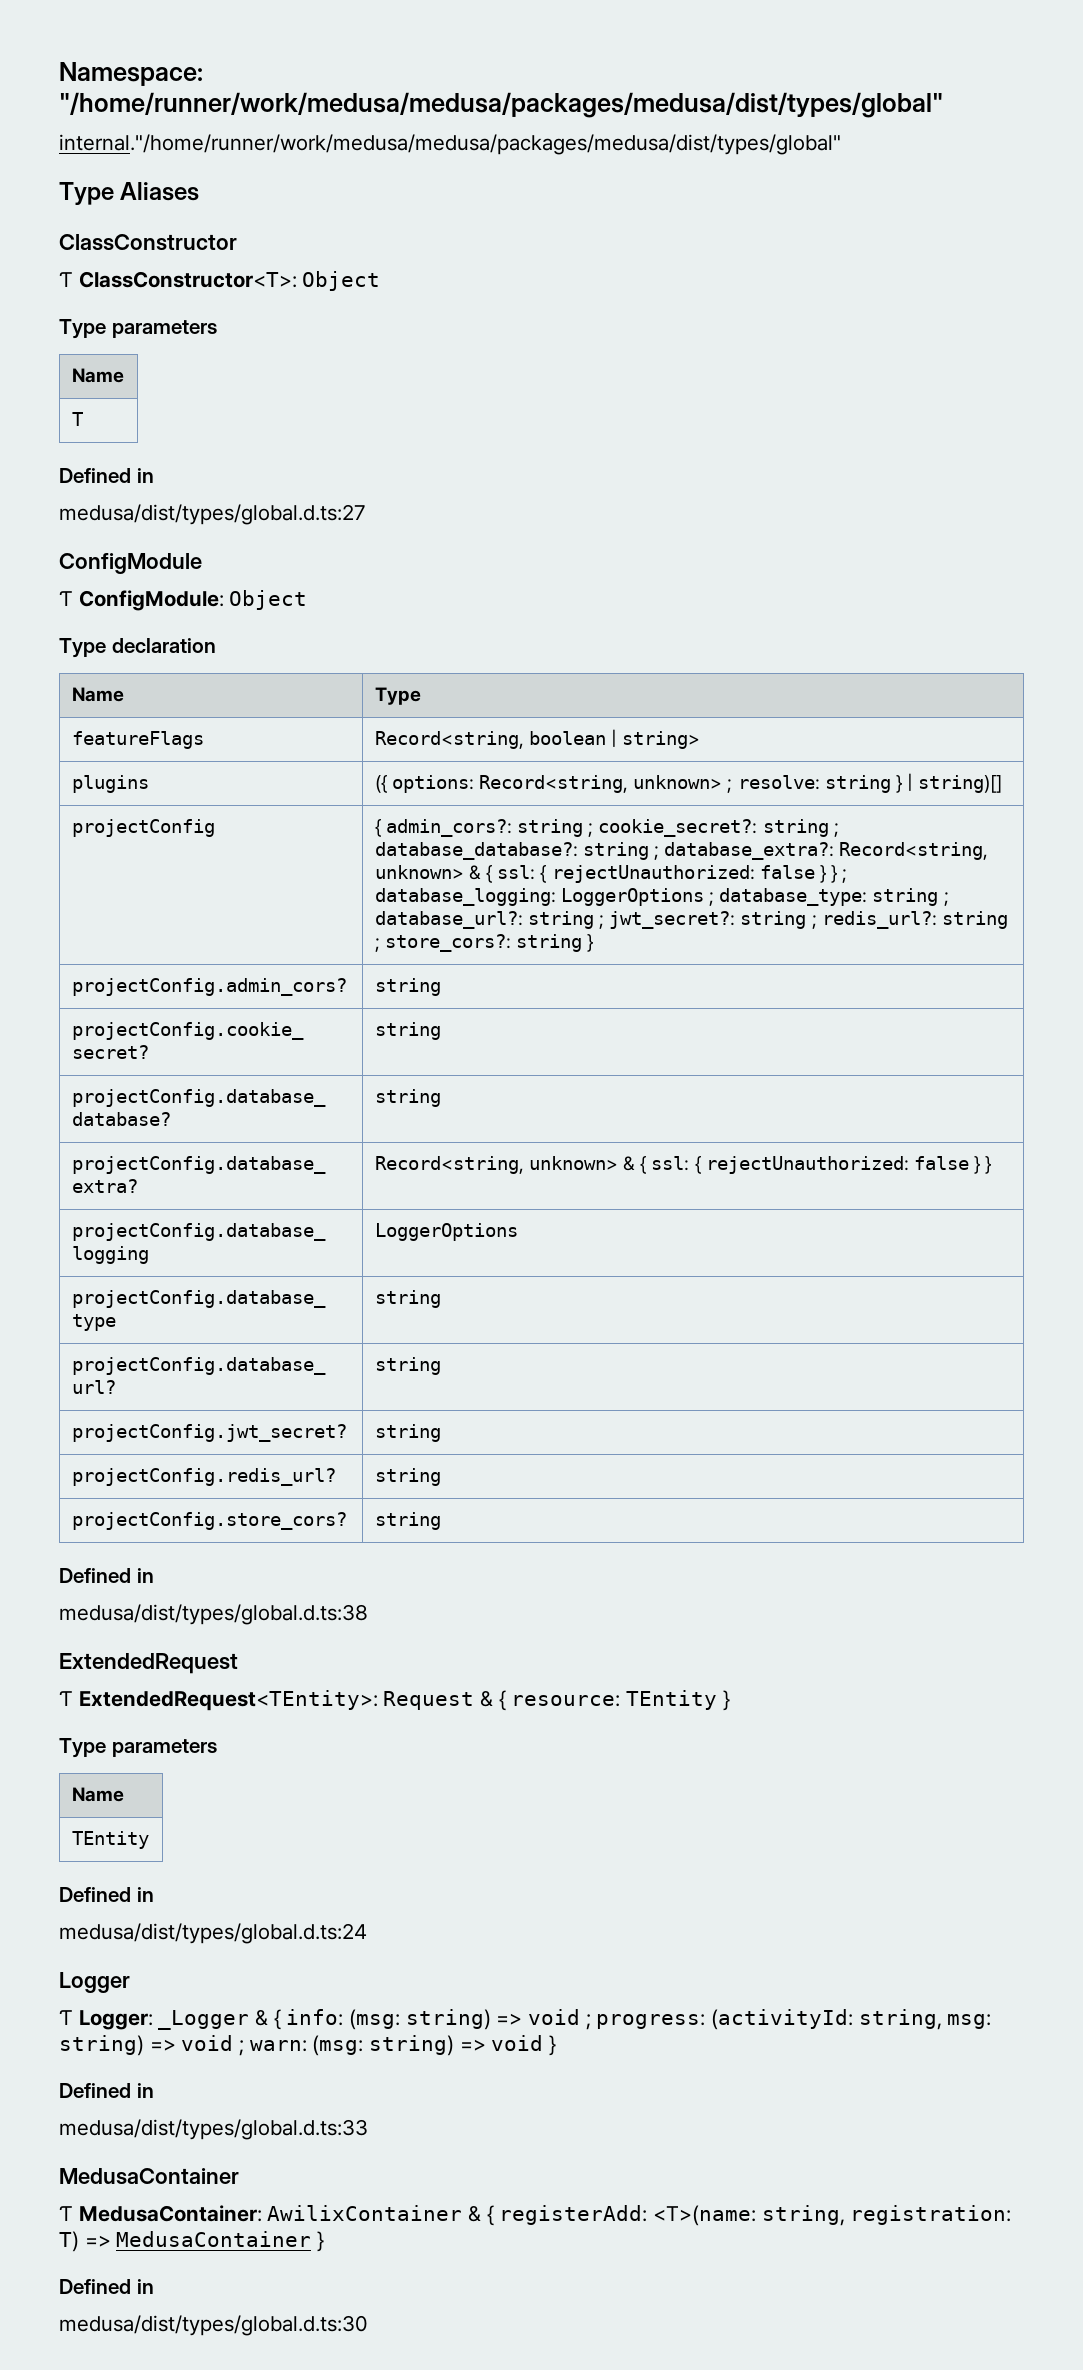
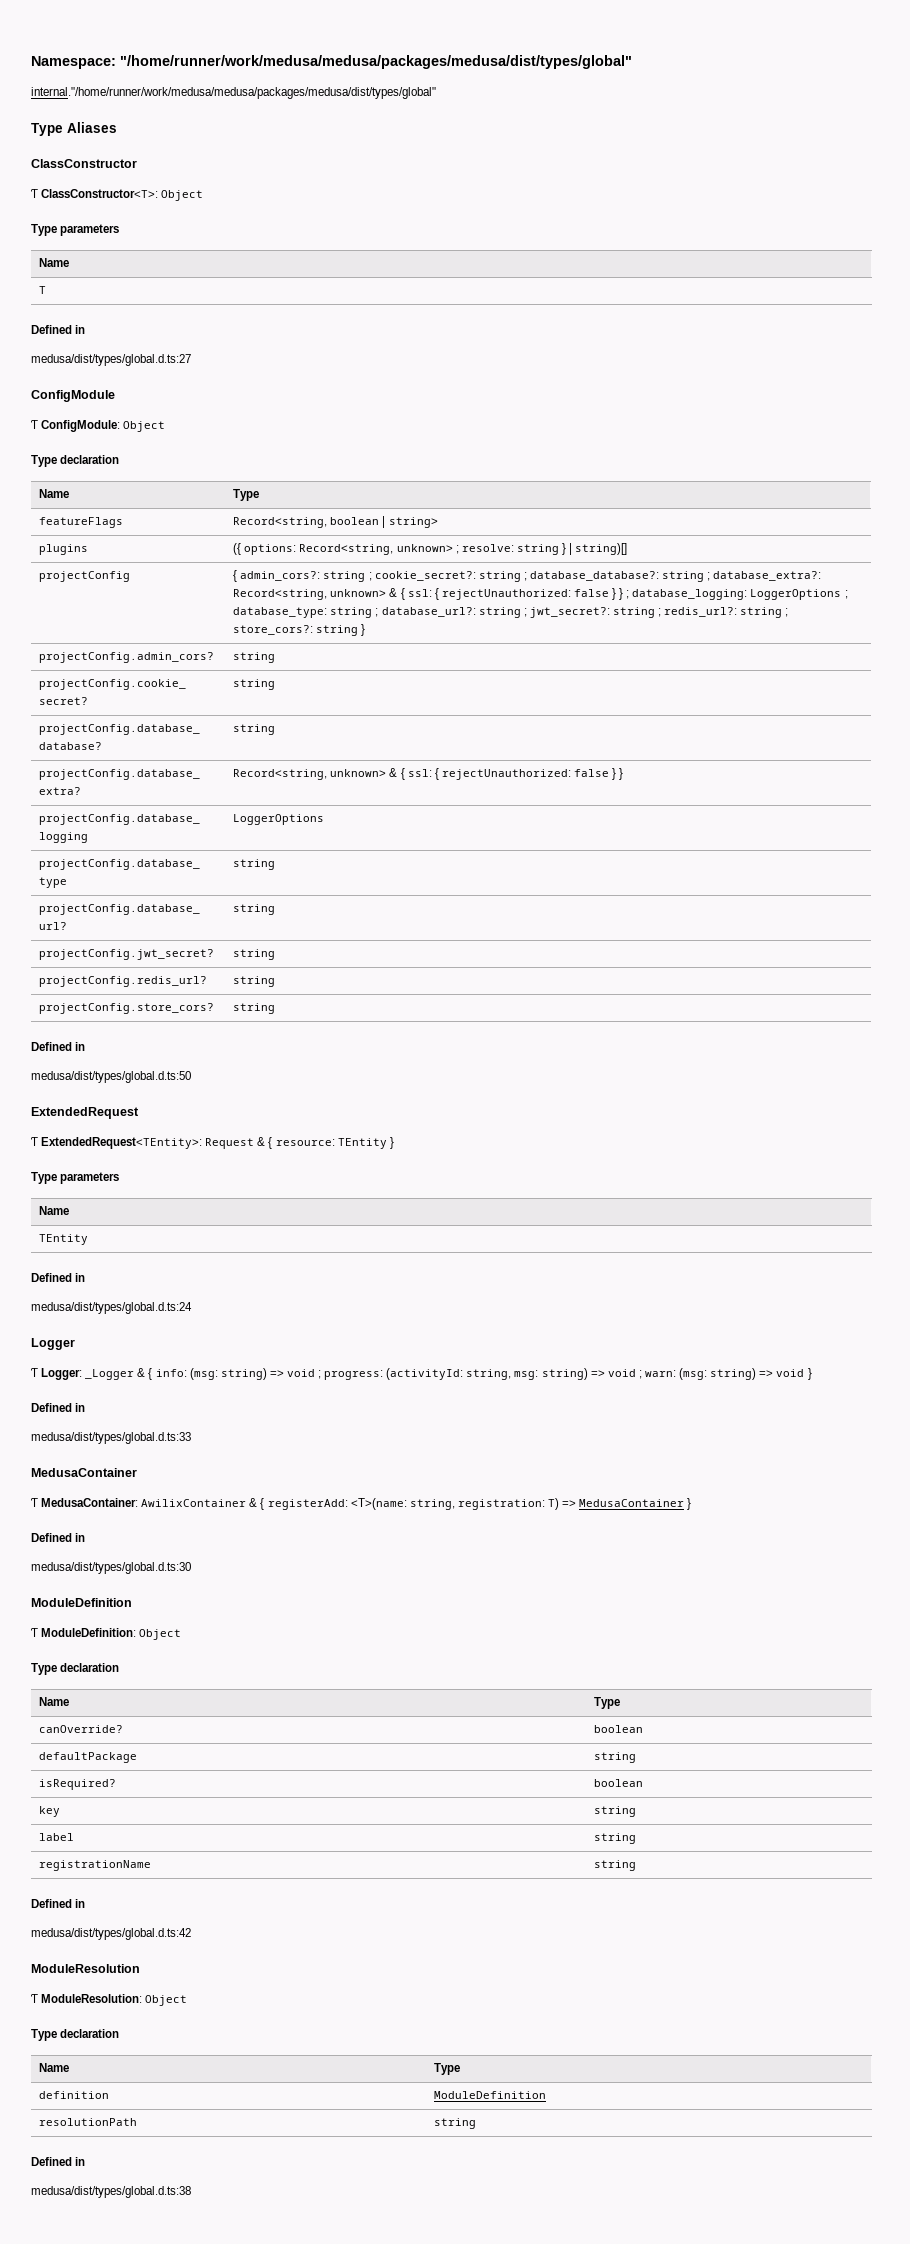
[59,1604,368,1625] medusa/dist/types/global.d.ts:38 -> [31,1071,191,1083] medusa/dist/types/global.d.ts:50
(368, 2325) none -> [31,1598,132,1607] [31,1628,182,1640] [31,1663,120,1675] [39,1697,70,1706] [594,1697,621,1709] [39,1725,124,1733] [594,1725,644,1733] [39,1752,138,1763] [594,1752,637,1763] [39,1779,117,1790] [594,1779,644,1787] [39,1806,61,1817] [594,1806,637,1817] [39,1833,75,1841] [594,1833,637,1844] [39,1860,152,1871] [594,1860,637,1871] [31,1899,86,1908] [31,1928,191,1940] [31,1964,140,1973] [31,1994,188,2006] [31,2029,120,2041] [39,2063,70,2072] [434,2063,461,2075] [39,2091,110,2099] [434,2091,547,2099] [39,2118,138,2126] [434,2118,477,2129] [31,2157,86,2166] [31,2186,191,2198] // ModuleDefinition // Ƭ ModuleDefinition: Object // Type declaration // Name | Type // canOverride? | boolean // defaultPackage | string // isRequired? | boolean // key | string // label | string // registrationName | string // Defined in // medusa/dist/types/global.d.ts:42 // ModuleResolution // Ƭ ModuleResolution: Object // Type declaration // Name | Type // definition | ModuleDefinition // resolutionPath | string // Defined in // medusa/dist/types/global.d.ts:38

